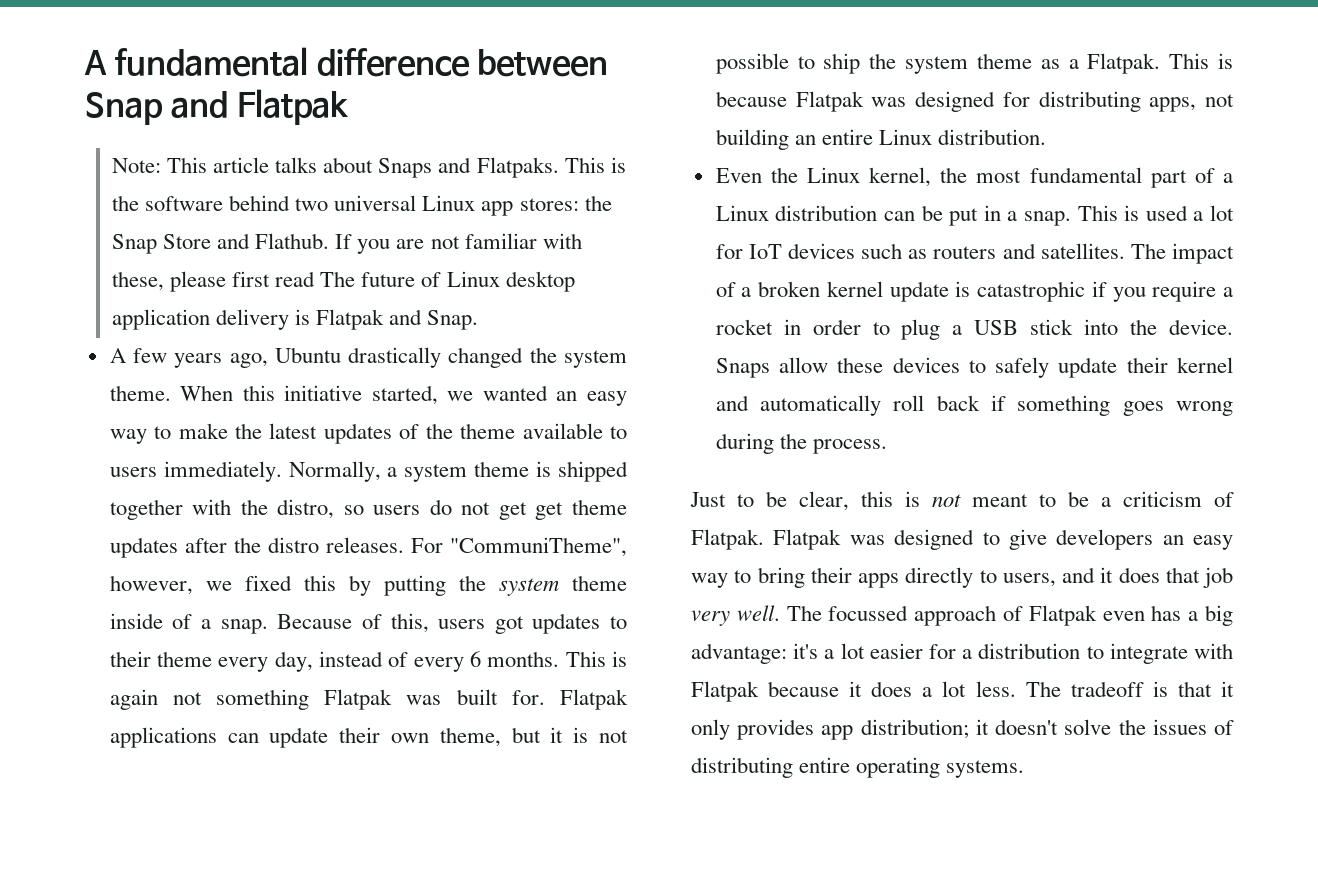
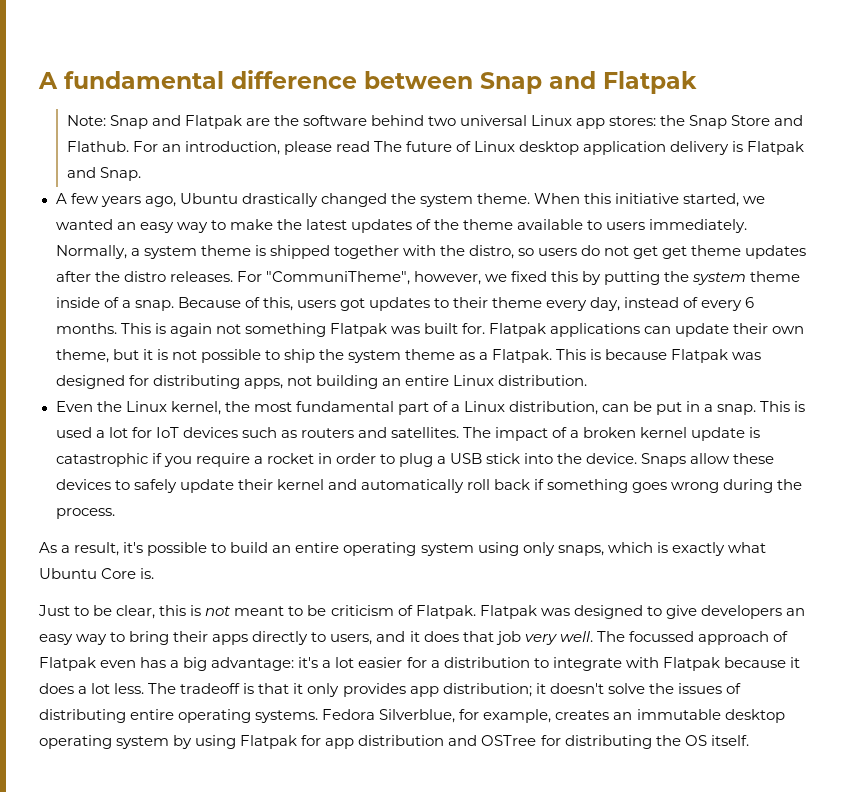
[167,157,626,178] This article talks about Snaps and Flatpaks. This is -> [109,115,270,129] Snap and Flatpak are
[335,233,582,254] [112,271,271,292] If you are not familiar with these, please first -> [132,141,332,155] For an introduction, please
[775,205,878,221] distribution -> [509,401,599,415] distribution,
(887, 446) none -> [39,542,766,556] [39,568,155,579] // As a result, it's possible to build an entire operating system using only snaps, which is exactly what Ubuntu Core is.
[1101,497,1111,507] a -> (327, 610) none
(1025, 769) none -> [322,709,785,723] [39,735,749,749] Fedora Silverblue, for example, creates an immutable desktop operating system by using Flatpak for app distribution and OSTree for distributing the OS itself.

